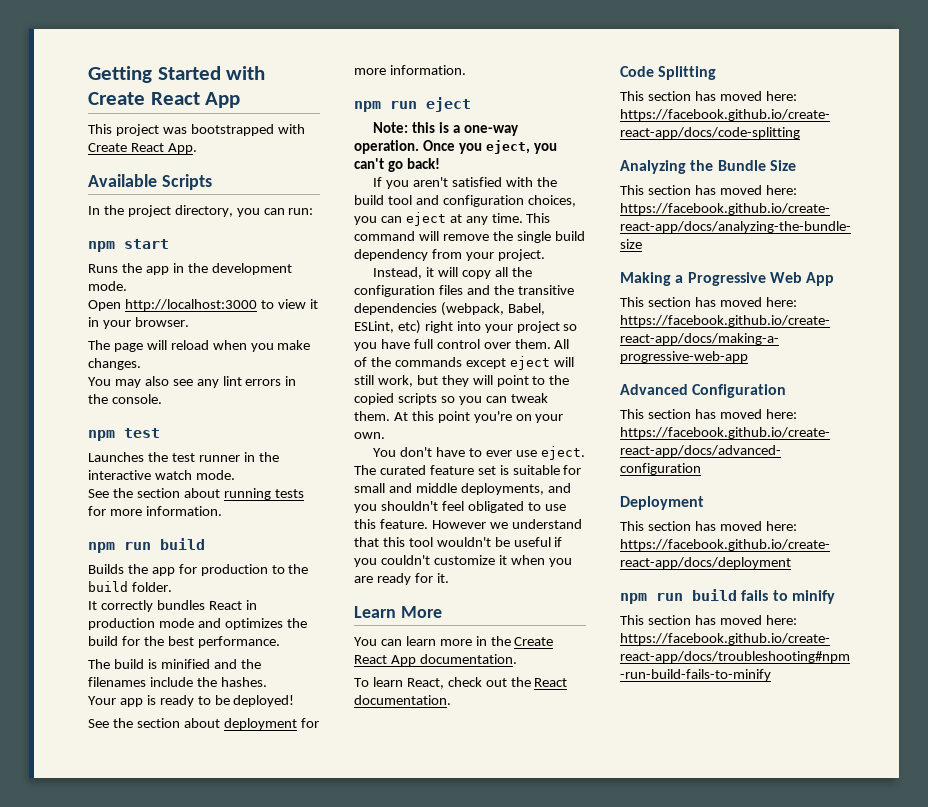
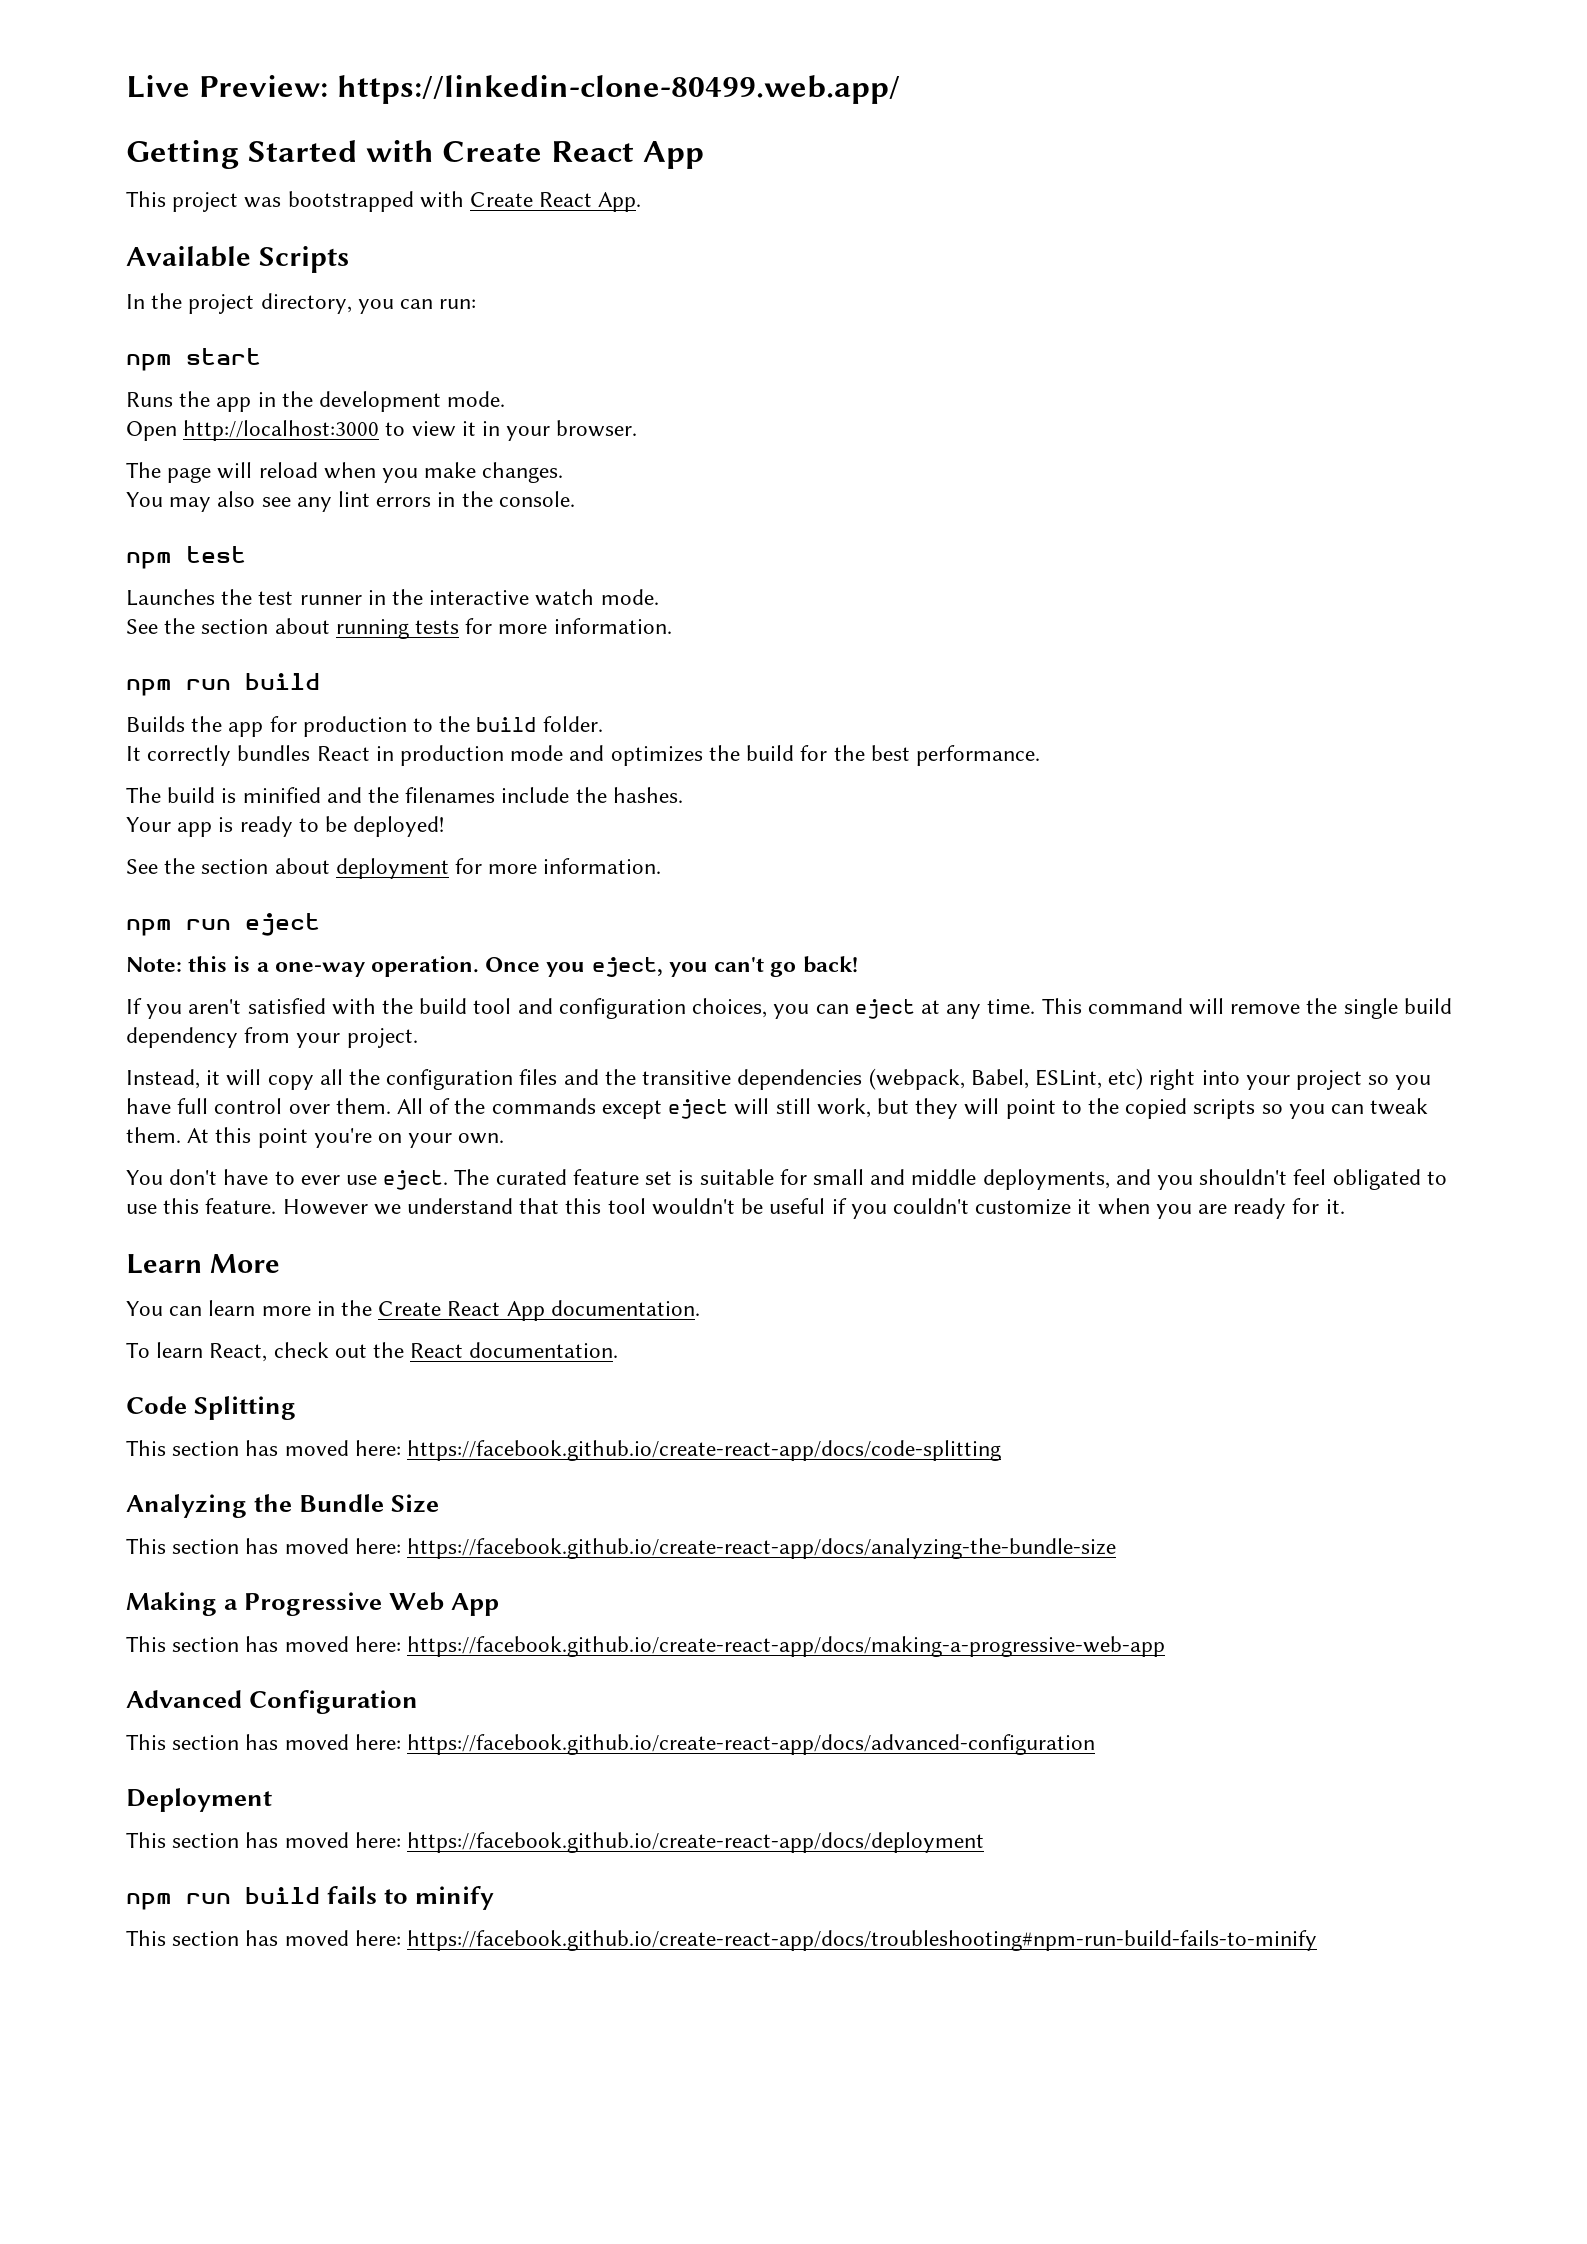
(88, 74) none -> [126,75,900,104] Live Preview: https://linkedin-clone-80499.web.app/ //

